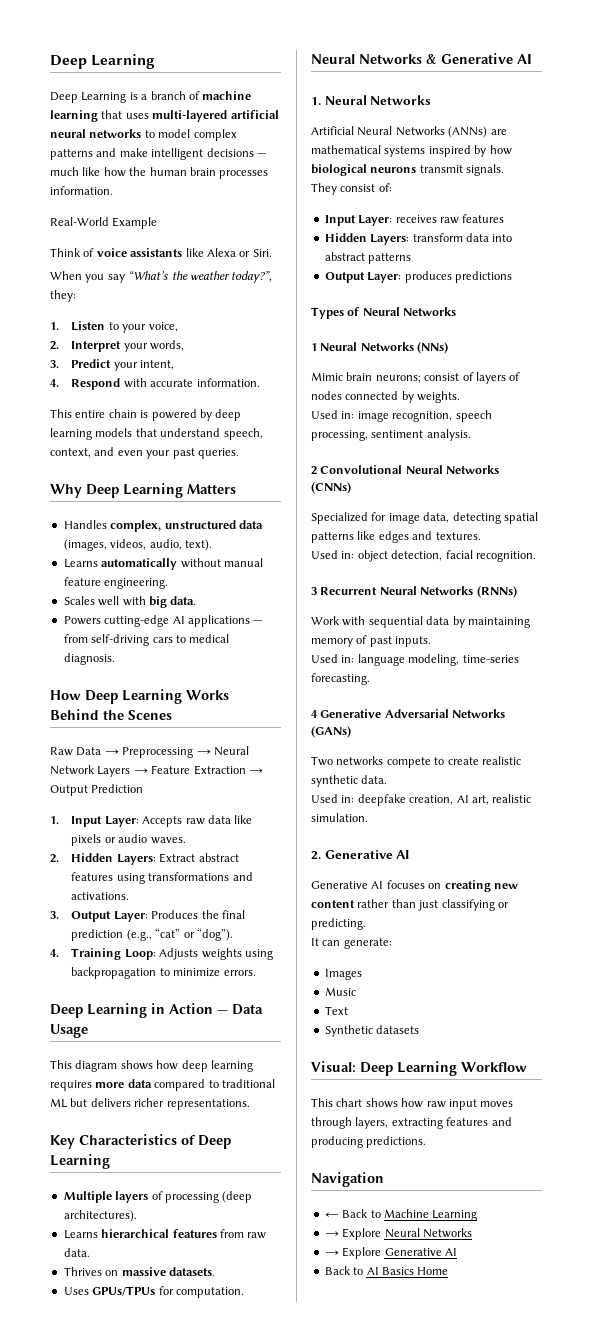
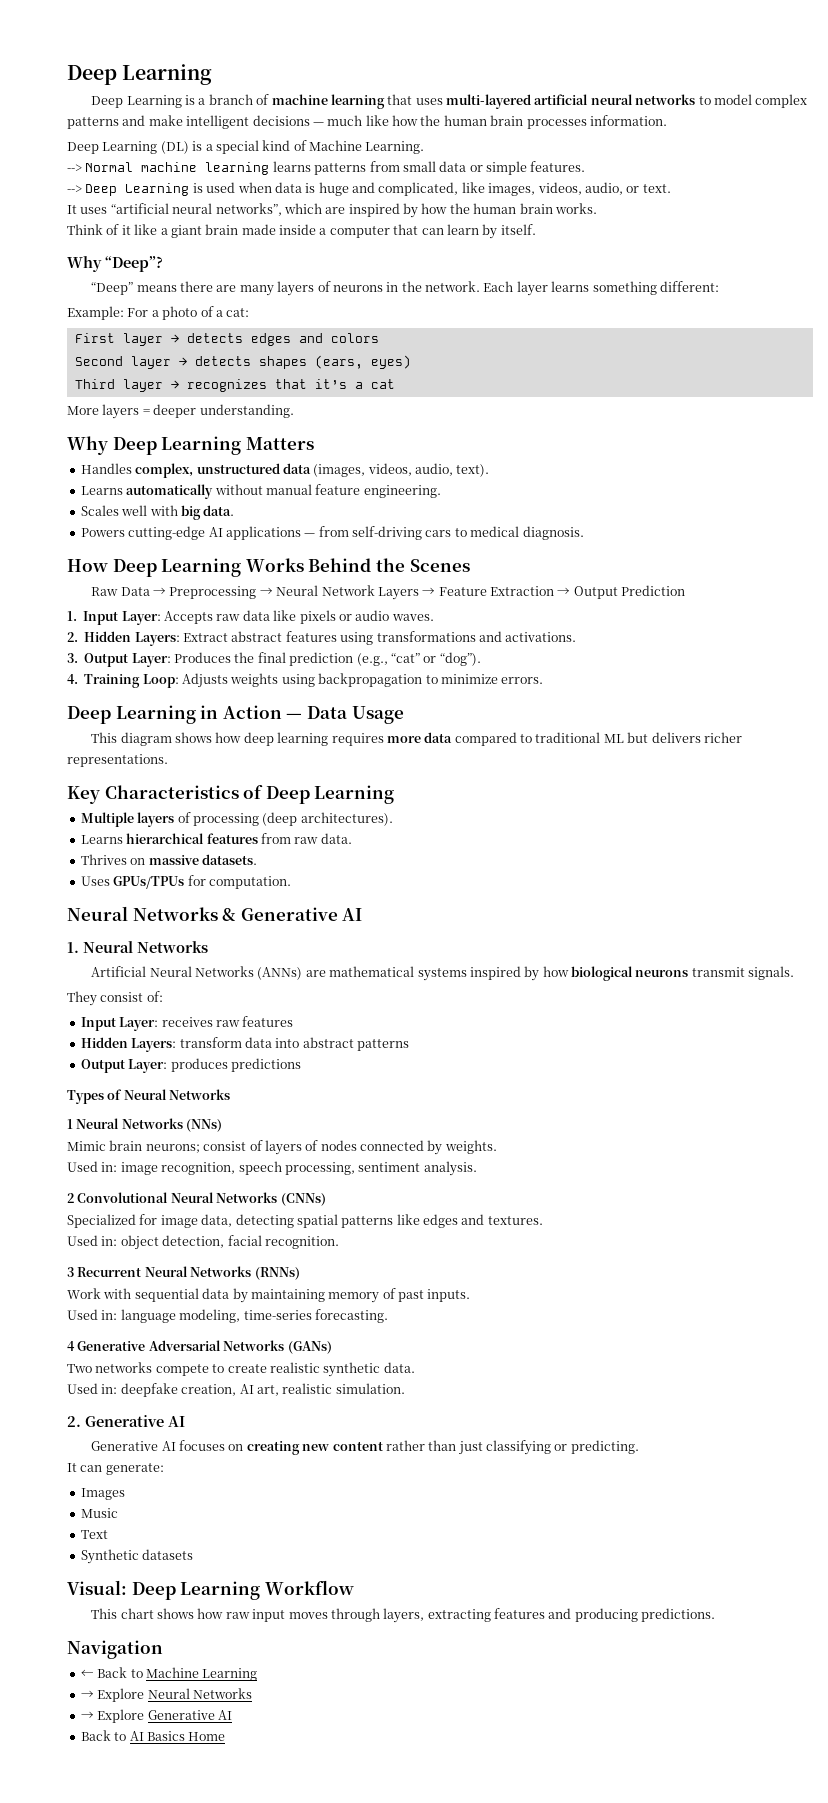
[50,217,158,229] [50,248,272,257] [50,270,273,283] [50,290,76,302] [50,321,178,333] [50,340,185,352] [50,359,175,371] [50,378,260,390] [50,409,242,421] [50,428,263,440] [50,447,239,459] Real-World Example // Think of voice assistants like Alexa or Siri. // When you say “What’s the weather today?”, they: // 1. Listen to your voice, // 2. Interpret your words, // 3. Predict your intent, // 4. Respond with accurate information. // This entire chain is powered by deep learning models that understand speech, context, and even your past queries. -> [67,140,425,154] [67,161,586,175] [67,182,671,196] [67,203,597,218] [67,224,536,239] [67,256,163,272] [91,281,719,296] [67,306,250,320] [74,333,379,346] [74,355,411,369] [74,379,395,392] [67,404,294,419] Deep Learning (DL) is a special kind of Machine Learning. // --> Normal machine learning learns patterns from small data or simple features. // --> Deep Learning is used when data is huge and complicated, like images, videos, audio, or text. // It uses “artificial neural networks”, which are inspired by how the human brain works. // Think of it like a giant brain made inside a computer that can learn by itself. // Why “Deep”? // “Deep” means there are many layers of neurons in the network. Each layer learns something different: // Example: For a photo of a cat: // First layer → detects edges and colors // Second layer → detects shapes (ears, eyes) // Third layer → recognizes that it’s a cat // More layers = deeper understanding.

